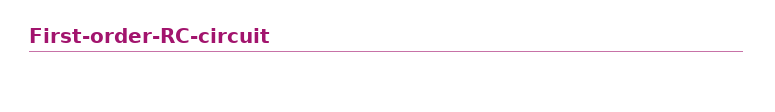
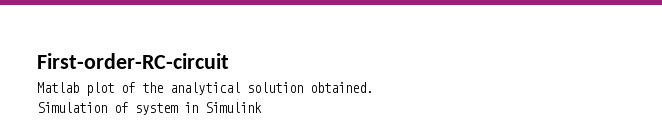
(270, 35) none -> [37,82,373,96] [37,102,262,115] // Matlab plot of the analytical solution obtained. // Simulation of system in Simulink

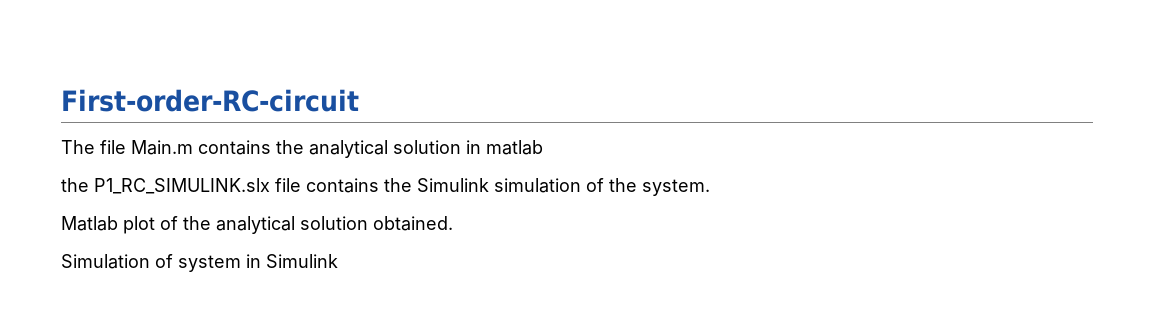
(229, 61) none -> [61,140,543,158] [61,178,710,196] // The file Main.m contains the analytical solution in matlab // the P1_RC_SIMULINK.slx file contains the Simulink simulation of the system.

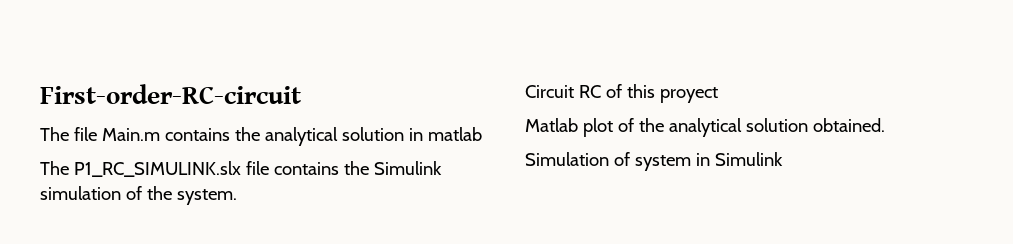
[61,178,89,192] the -> [40,161,69,175] The
(710, 187) none -> [525,84,718,103] // Circuit RC of this proyect

